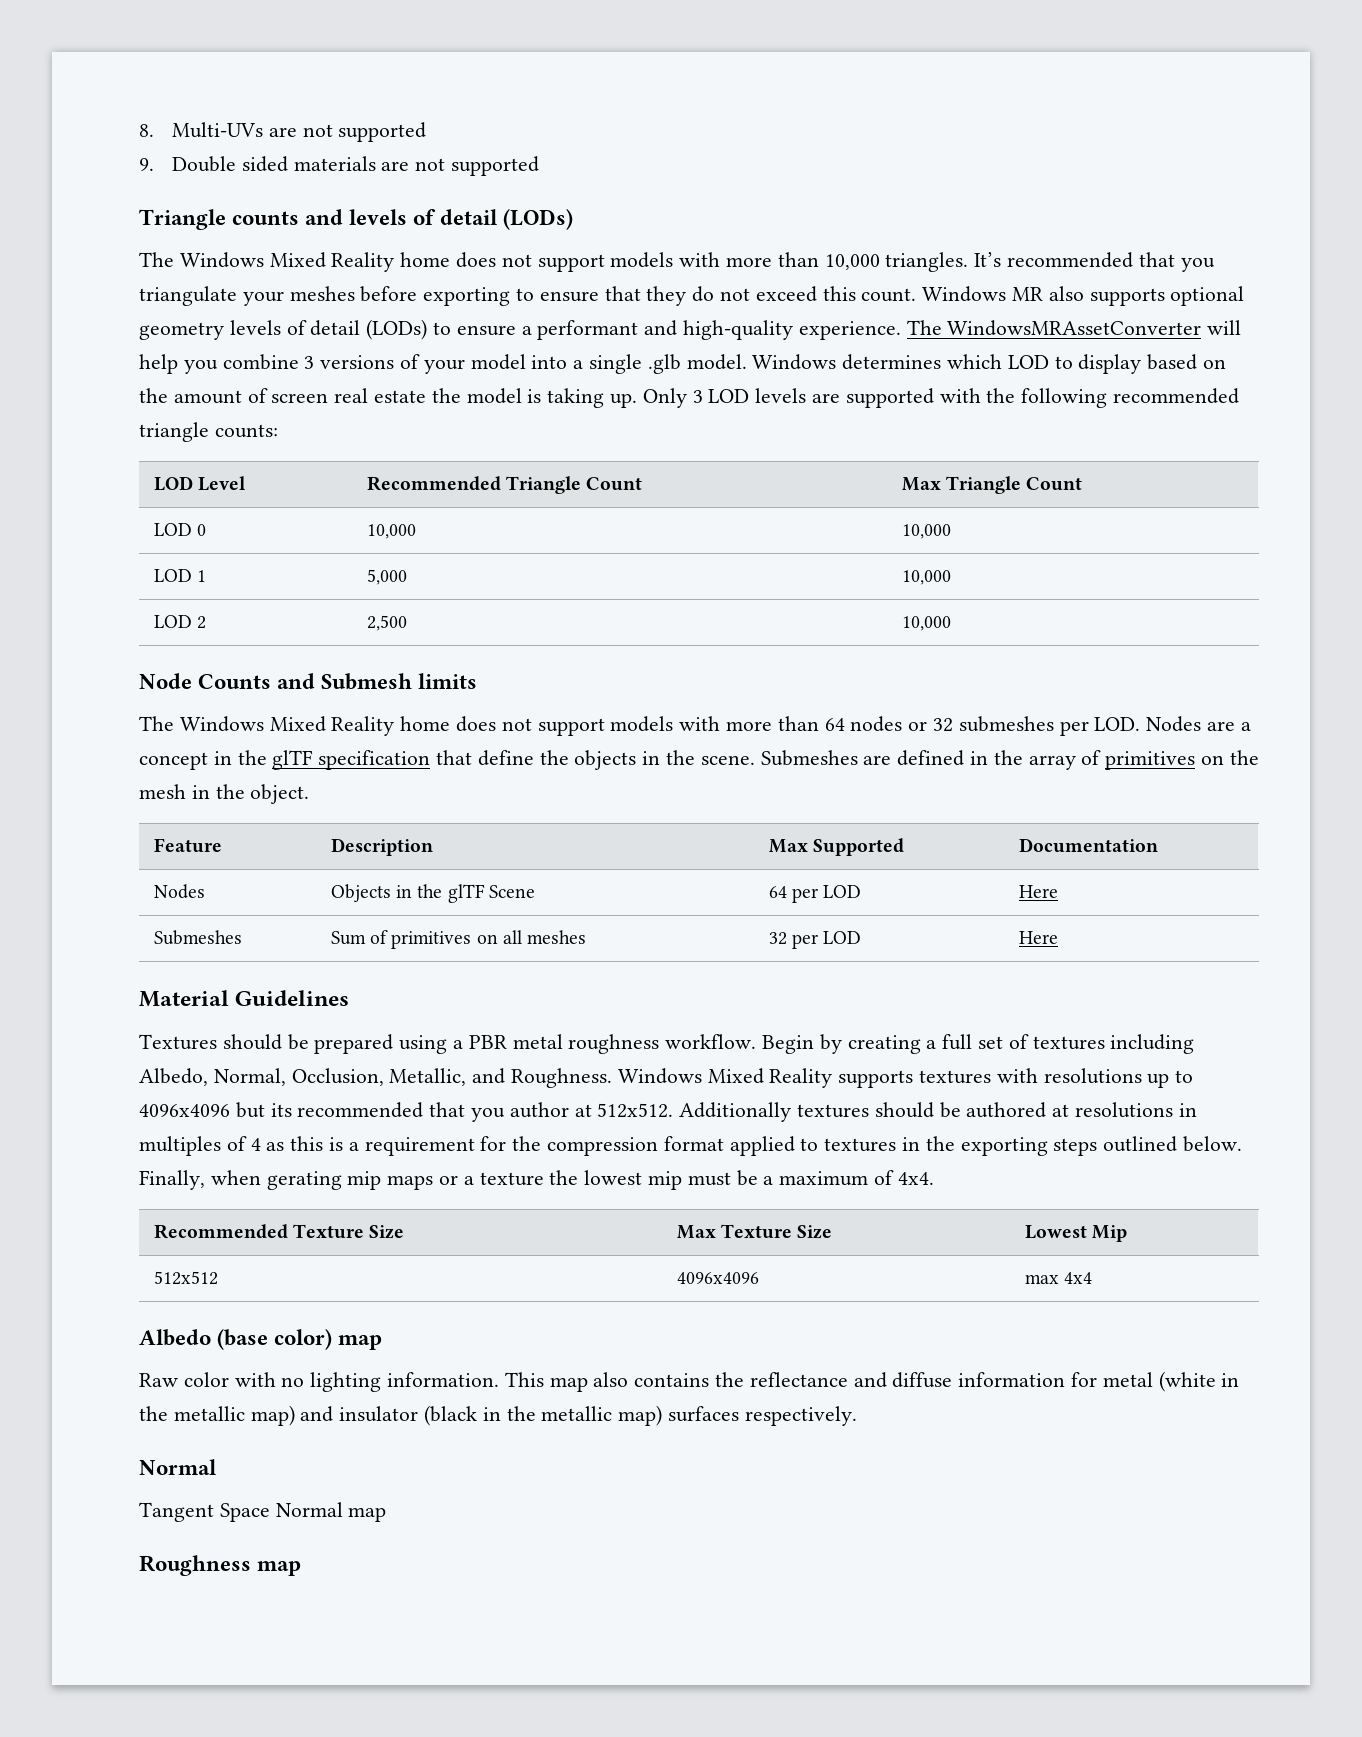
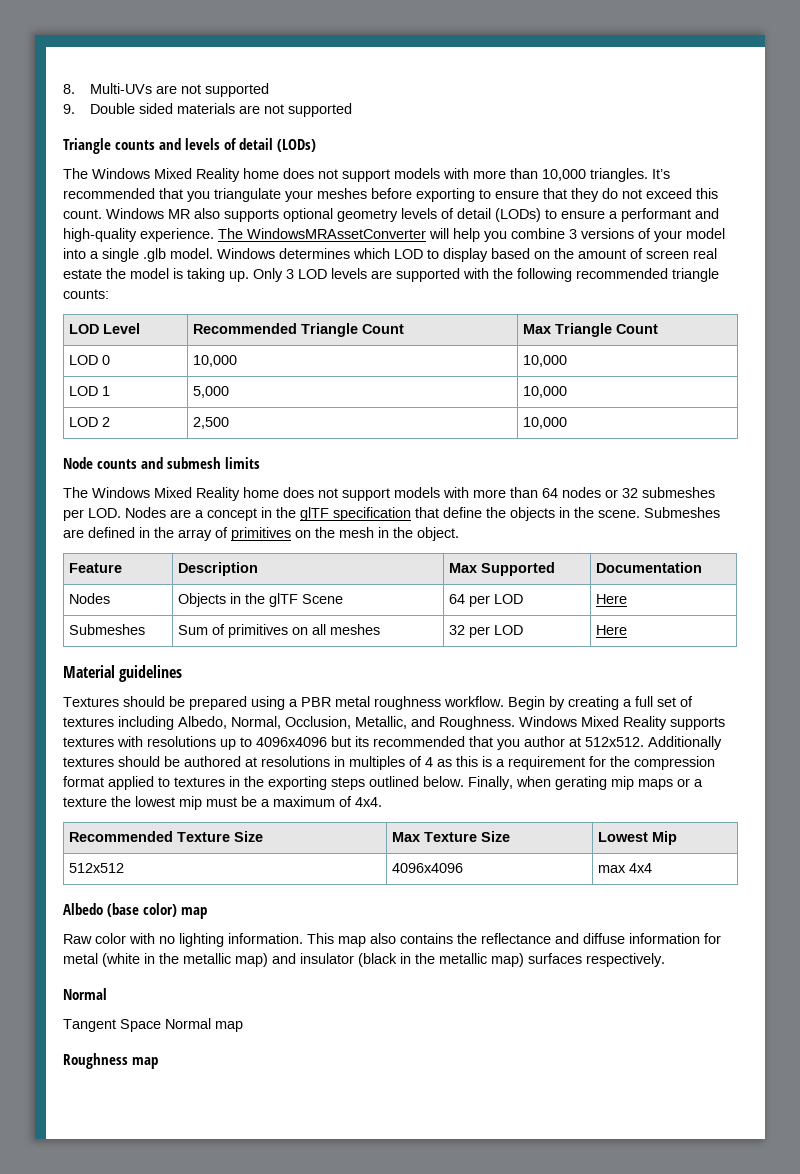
[198,673,413,690] Counts and Submesh -> [97,457,222,469] counts and submesh
[235,990,350,1006] Guidelines -> [119,665,183,682] guidelines

